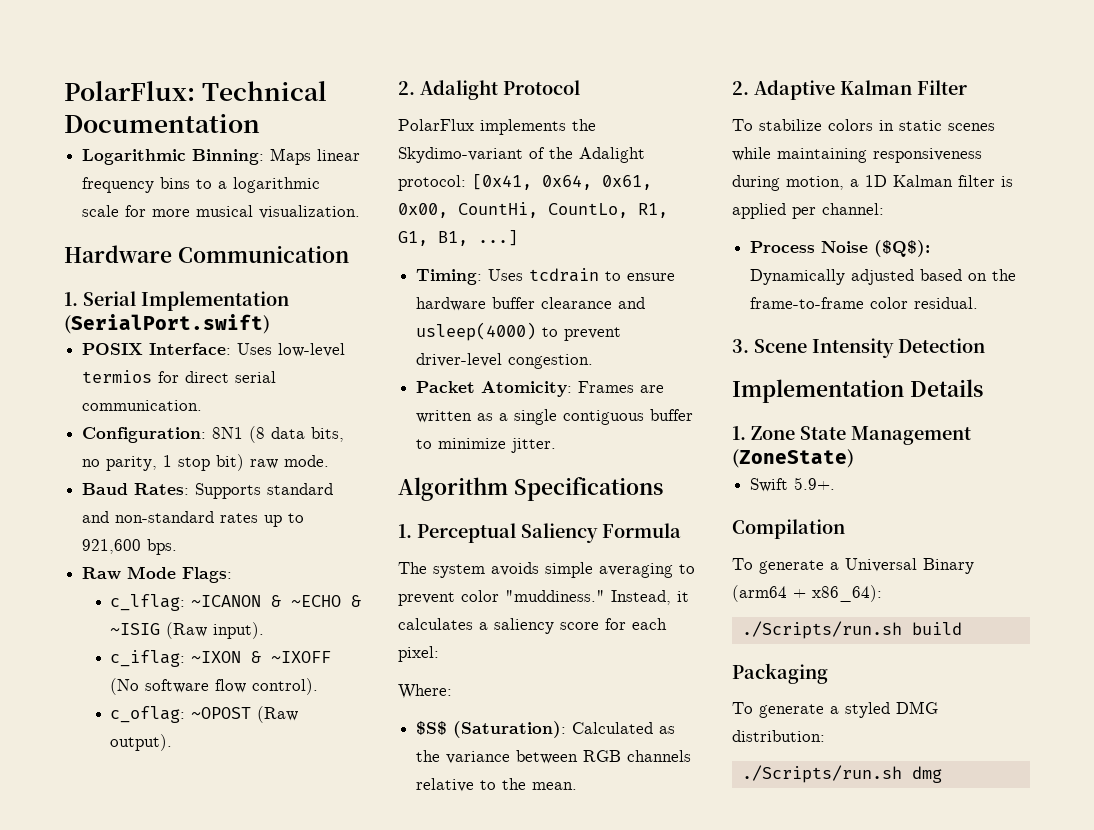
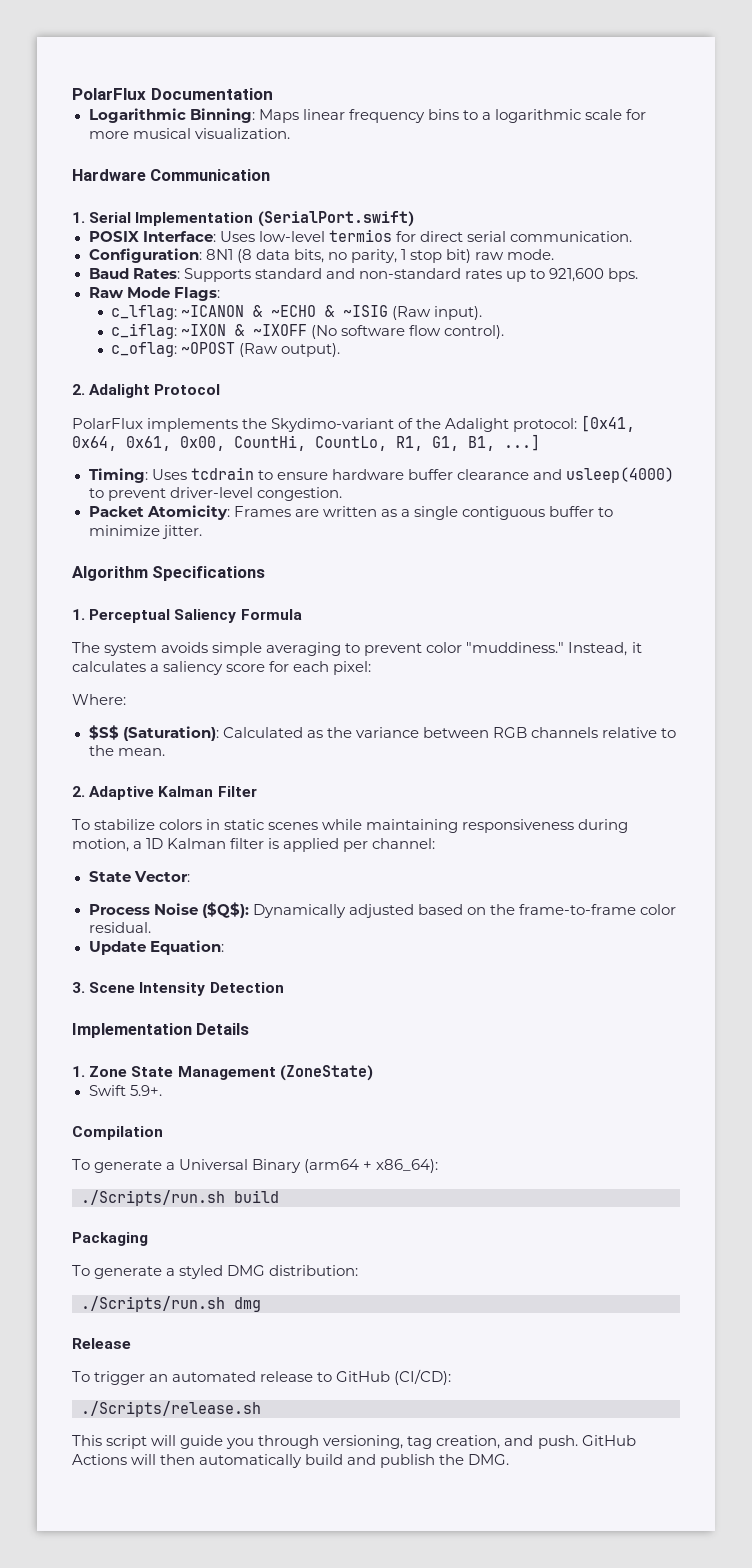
[64,81,327,101] PolarFlux: Technical -> [72,88,146,100] PolarFlux
(884, 209) none -> [88,871,190,882] // State Vector:
(979, 303) none -> [88,940,224,955] // Update Equation:
(942, 774) none -> [72,1338,131,1349] [72,1369,452,1385] [81,1401,261,1417] [72,1435,636,1449] [72,1454,510,1468] // Release // To trigger an automated release to GitHub (CI/CD): // ./Scripts/release.sh // This script will guide you through versioning, tag creation, and push. GitHub Actions will then automatically build and publish the DMG.

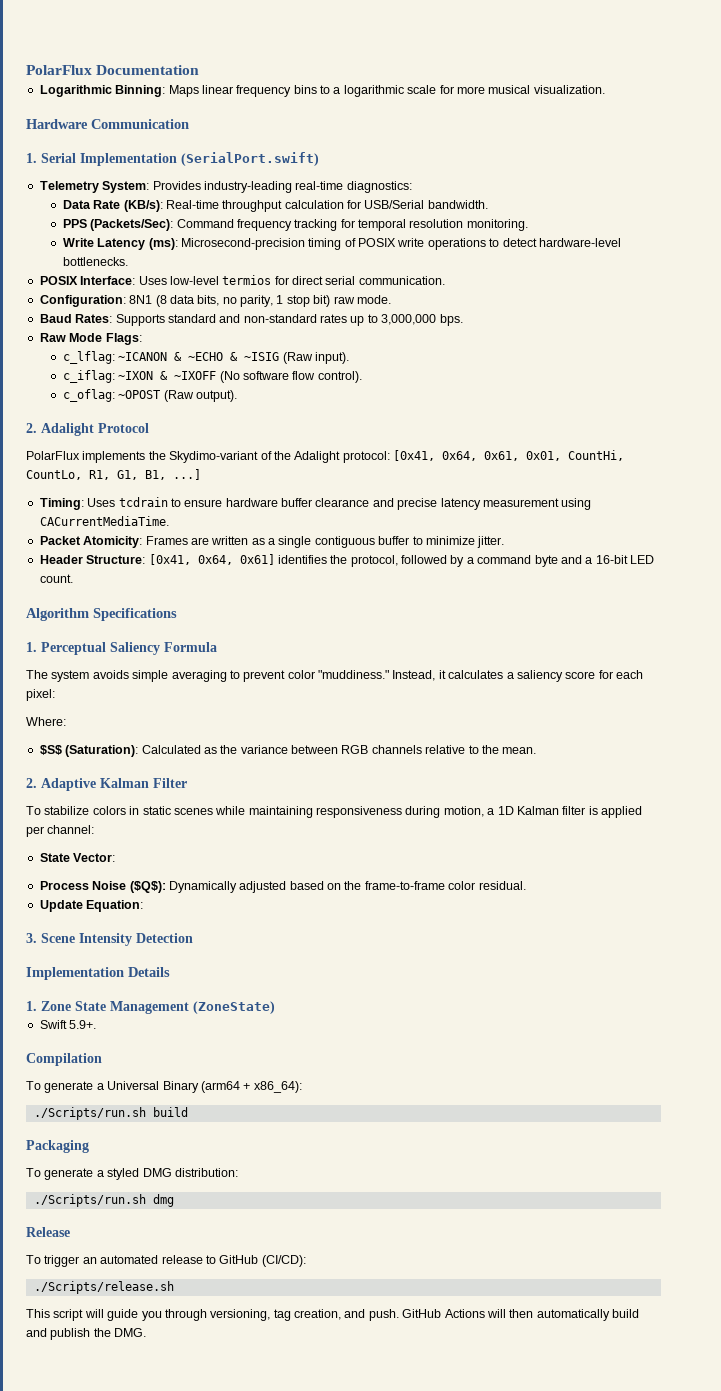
(414, 219) none -> [39,181,412,193] [62,200,488,212] [62,219,528,231] [62,238,621,250] [62,257,128,266] // Telemetry System: Provides industry-leading real-time diagnostics: // Data Rate (KB/s): Real-time throughput calculation for USB/Serial bandwidth. // PPS (Packets/Sec): Command frequency tracking for temporal resolution monitoring. // Write Latency (ms): Microsecond-precision timing of POSIX write operations to detect hardware-level bottlenecks.
[548,268,604,282] 921,600 -> [381,314,437,325] 3,000,000
[180,436,225,451] 0x00, -> [526,451,561,461] 0x01,
[565,467,674,483] [88,487,342,501] usleep(4000) to prevent driver-level congestion. -> [397,498,592,510] [39,516,169,526] precise latency measurement using CACurrentMediaTime.
(202, 532) none -> [39,554,654,567] [39,574,73,583] // Header Structure: [0x41, 0x64, 0x61] identifies the protocol, followed by a command byte and a 16-bit LED count.

